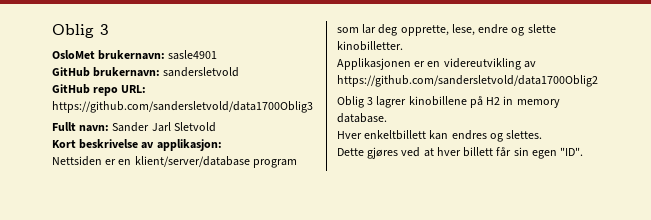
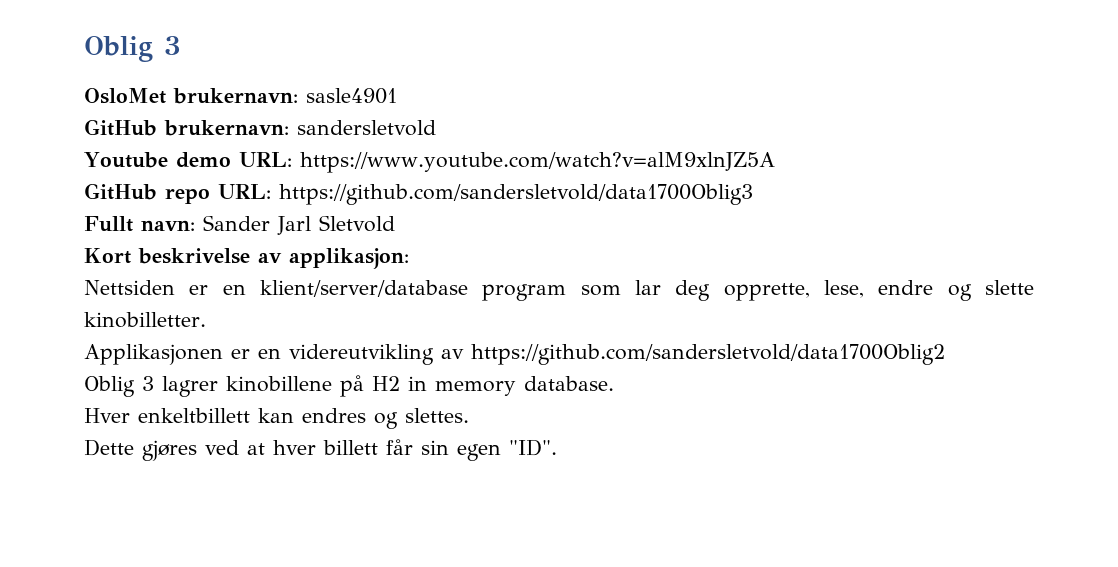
(240, 72) none -> [84,152,775,173] // Youtube demo URL: https://www.youtube.com/watch?v=alM9xlnJZ5A

